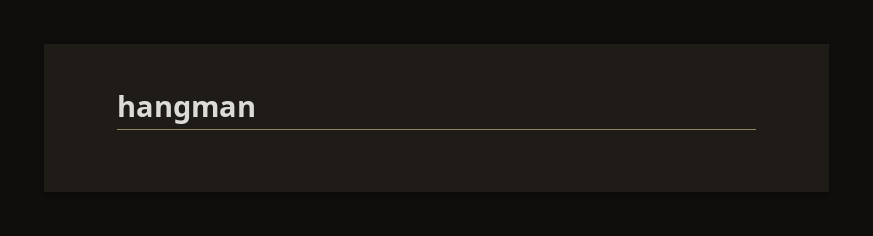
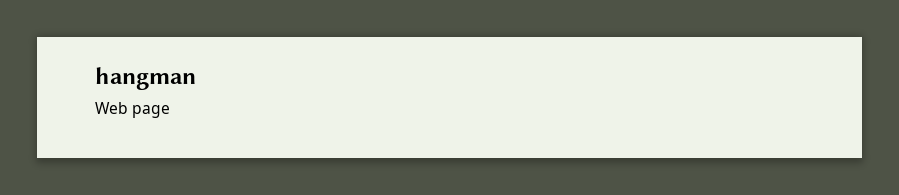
(256, 109) none -> [95,102,171,118] // Web page

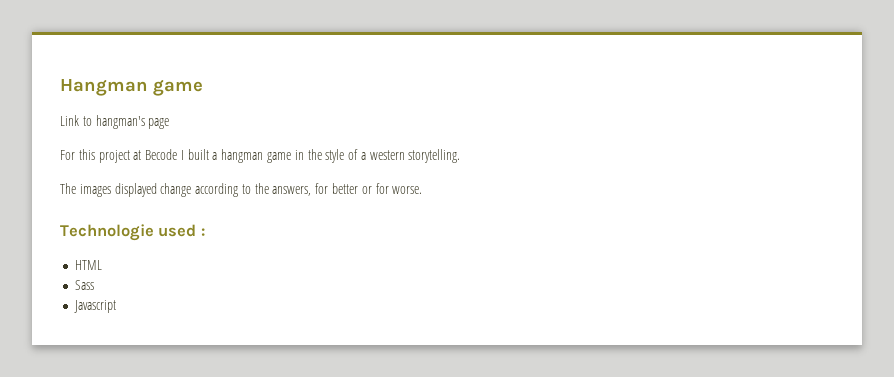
[95,67,196,90] [95,102,171,118] hangman // Web page -> [60,79,203,96] [60,115,170,129] [60,149,461,163] [60,183,423,197] [60,224,205,241] [75,260,103,270] [75,280,95,290] [74,300,117,313] Hangman game // Link to hangman's page // For this project at Becode I built a hangman game in the style of a western storytelling. // The images displayed change according to the answers, for better or for worse. // Technologie used : // HTML // Sass // Javascript

